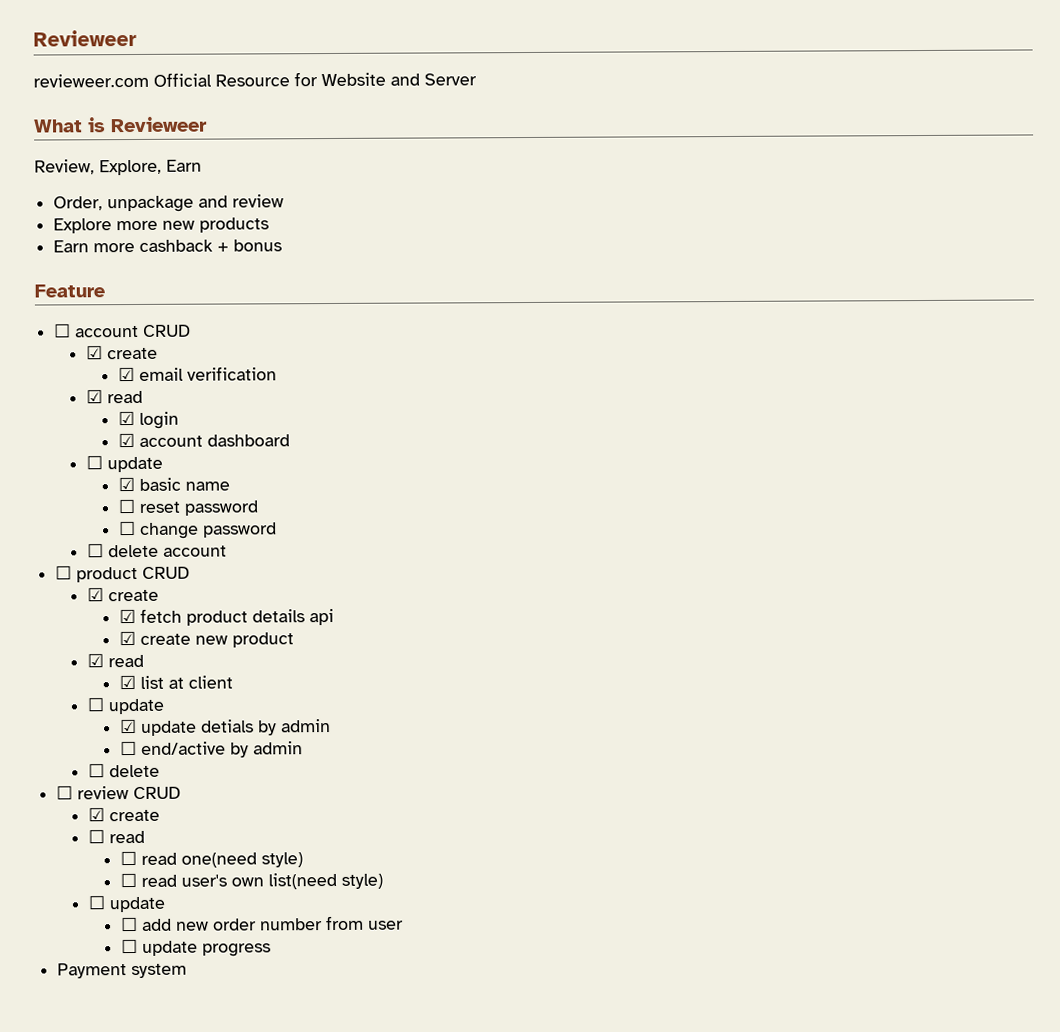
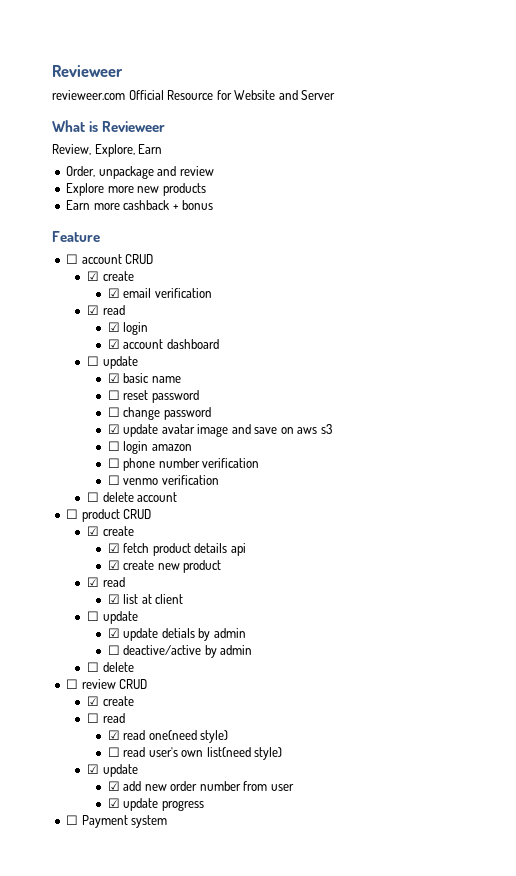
(277, 530) none -> [107,424,332,437] [107,441,192,454] [107,458,260,471] [107,475,219,485] // ☑ update avatar image and save on aws s3 // ☐ login amazon // ☐ phone number verification // ☐ venmo verification
[140,741,226,755] end/active -> [123,645,202,655] deactive/active
[119,850,137,866] ☐ -> [107,730,120,740] ☑
[87,895,165,913] [120,916,138,932] ☐ update // ☐ -> [87,764,138,777] [107,781,120,791] ☑ update // ☑
[120,938,138,954] ☐ -> [107,798,120,808] ☑
(271, 950) none -> [66,815,79,825] ☐

